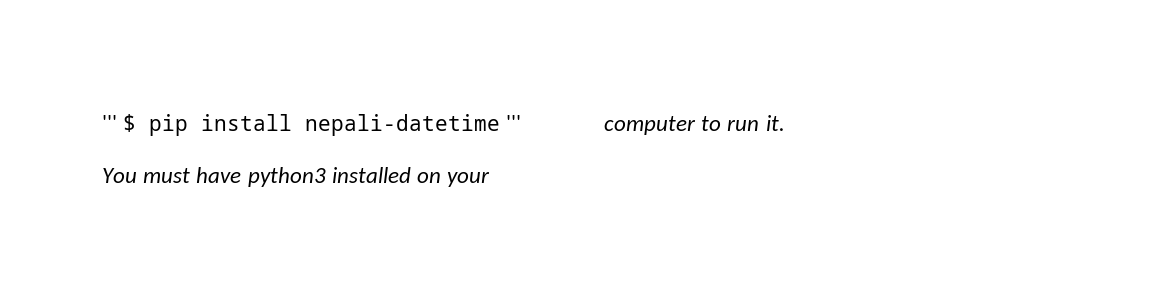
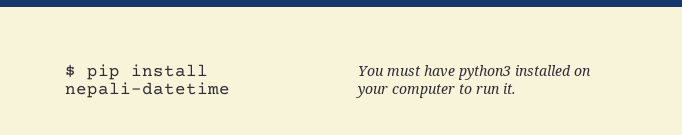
[102,115,117,131] ''' -> (65, 71) none
[506,115,522,131] ''' -> (230, 90) none

